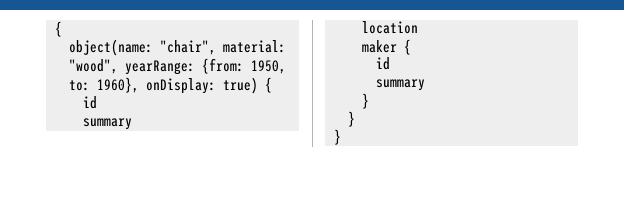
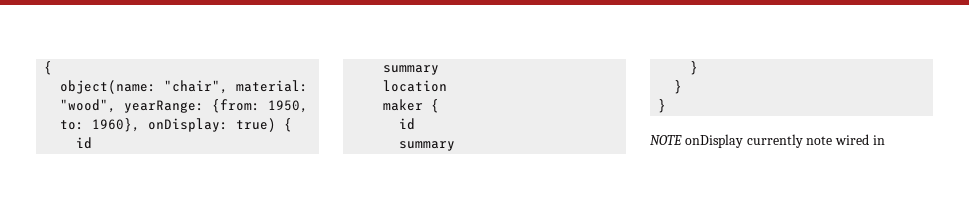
(341, 137) none -> [650,134,885,148] // NOTE onDisplay currently note wired in

